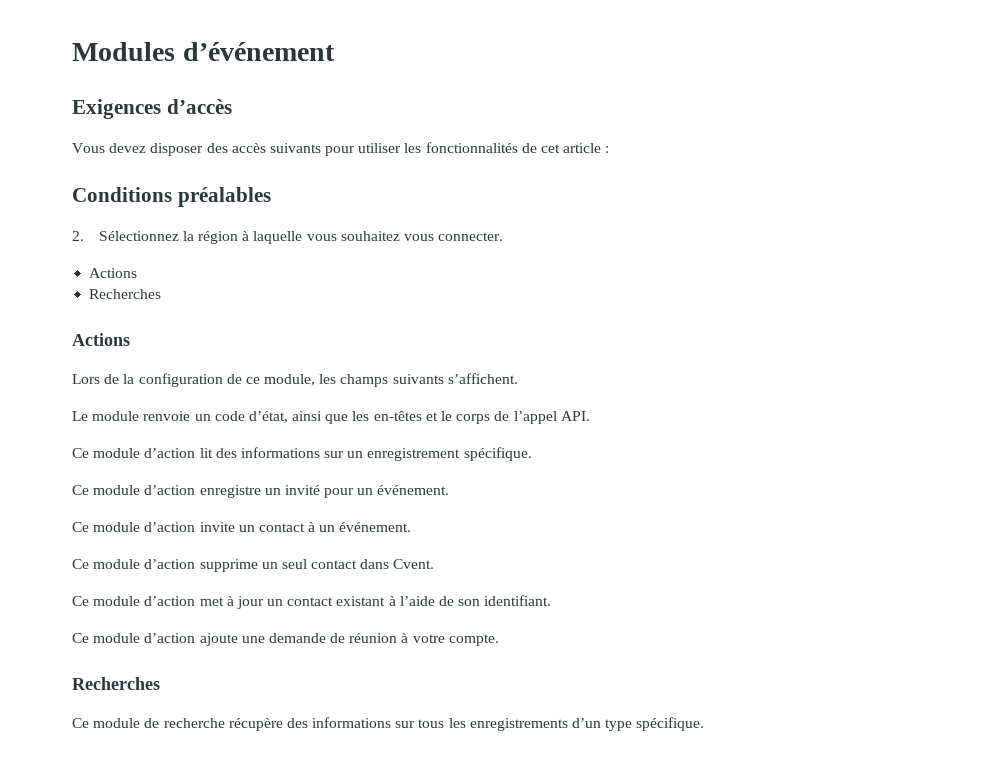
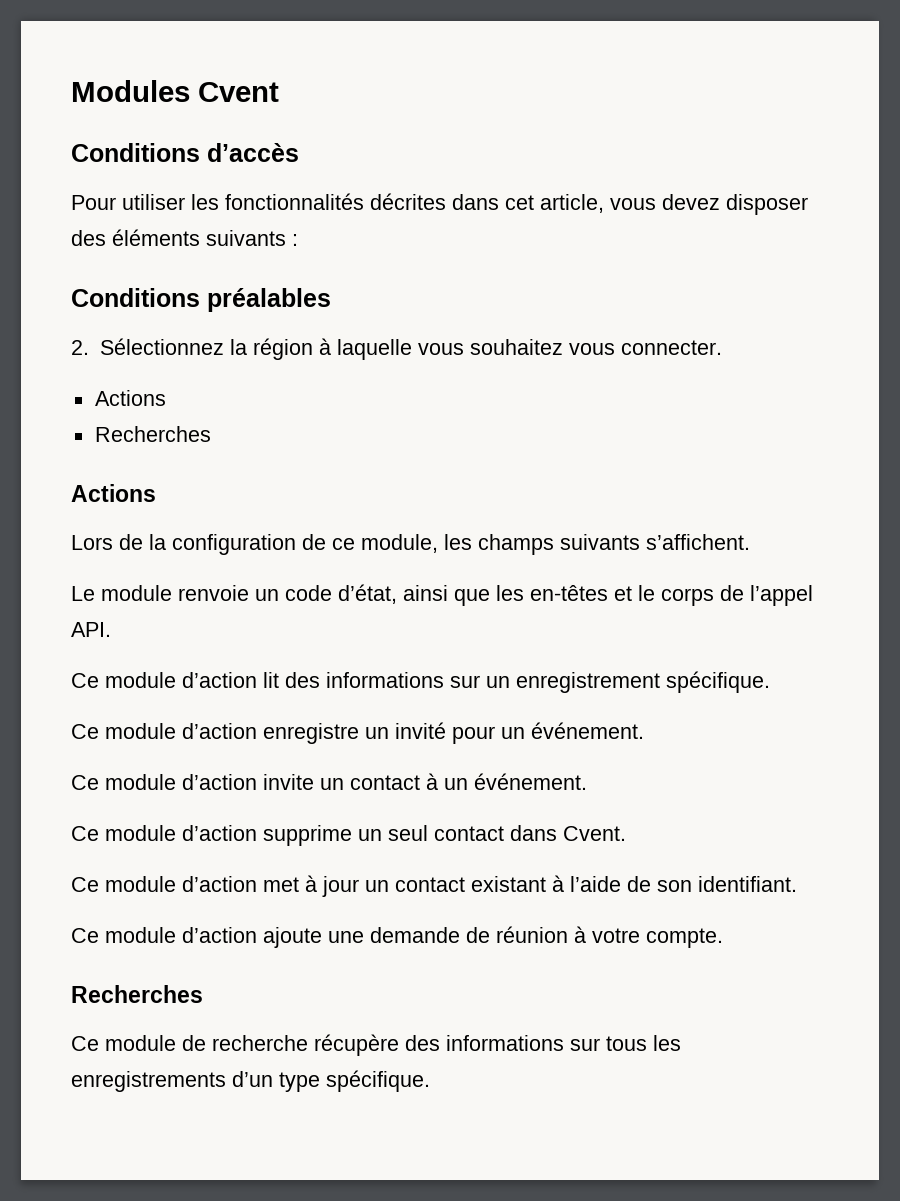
[182,42,335,61] [72,99,161,119] d’événement // Exigences -> [198,82,279,102] [71,143,200,162] Cvent // Conditions
[72,142,602,156] Vous devez disposer des accès suivants pour utiliser les fonctionnalités de cet article -> [71,193,808,215] [71,229,286,246] Pour utiliser les fonctionnalités décrites dans cet article, vous devez disposer des éléments suivants

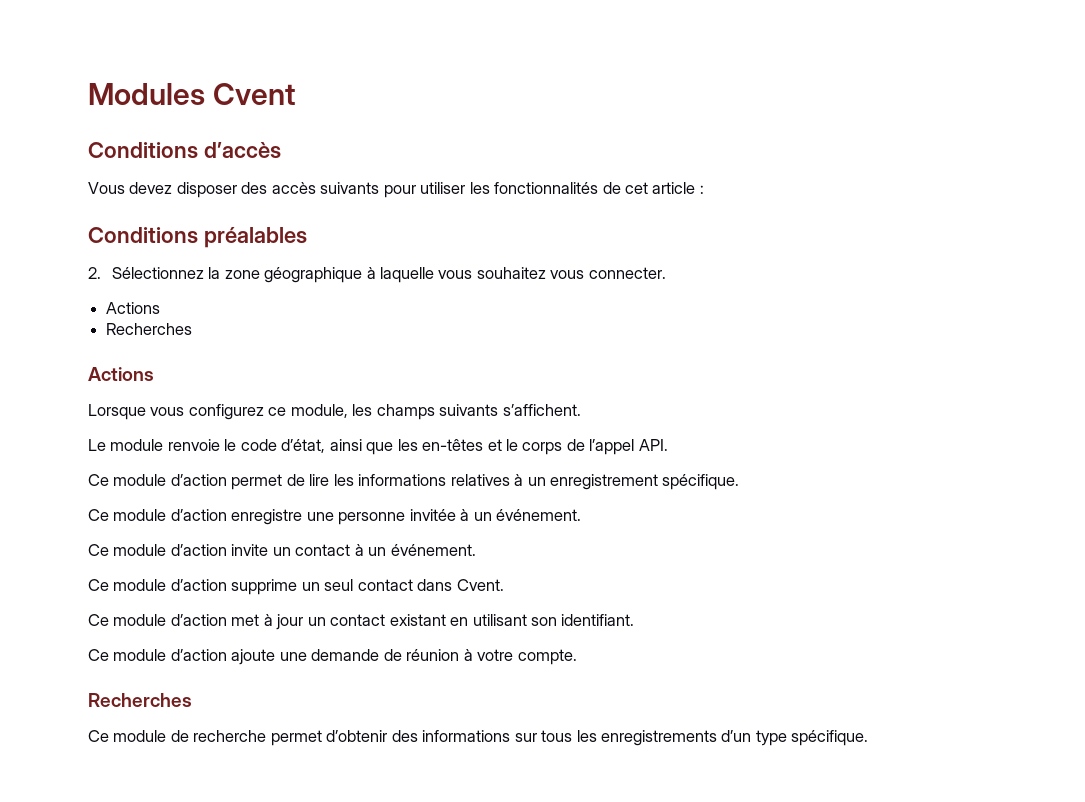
[71,193,808,215] [71,229,286,246] Pour utiliser les fonctionnalités décrites dans cet article, vous devez disposer des éléments suivants -> [88,182,696,198] Vous devez disposer des accès suivants pour utiliser les fonctionnalités de cet article
[252,338,313,360] région -> [224,267,363,283] zone géographique
[71,534,326,555] Lors de la configuration de -> [88,404,264,420] Lorsque vous configurez
[255,589,279,601] un -> [224,439,237,451] le
[263,672,480,688] lit des informations sur -> [231,474,524,490] permet de lire les informations relatives à
[365,722,495,744] un invité pour -> [306,509,470,525] une personne invitée à
[552,875,651,892] à l’aide de -> [450,614,527,626] en utilisant
[314,1034,399,1056] récupère -> [270,730,388,746] permet d’obtenir

